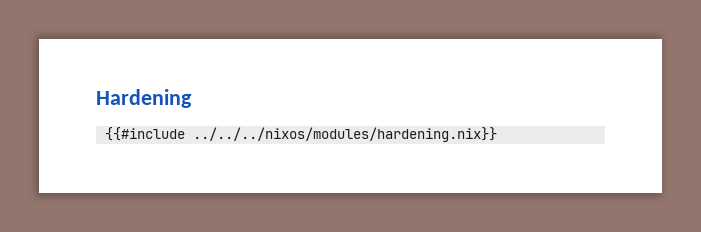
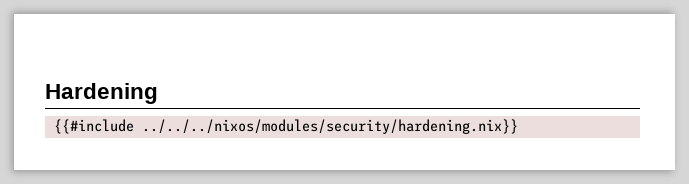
[193,127,498,142] ../../../nixos/modules/hardening.nix}} -> [141,119,518,134] ../../../nixos/modules/security/hardening.nix}}

